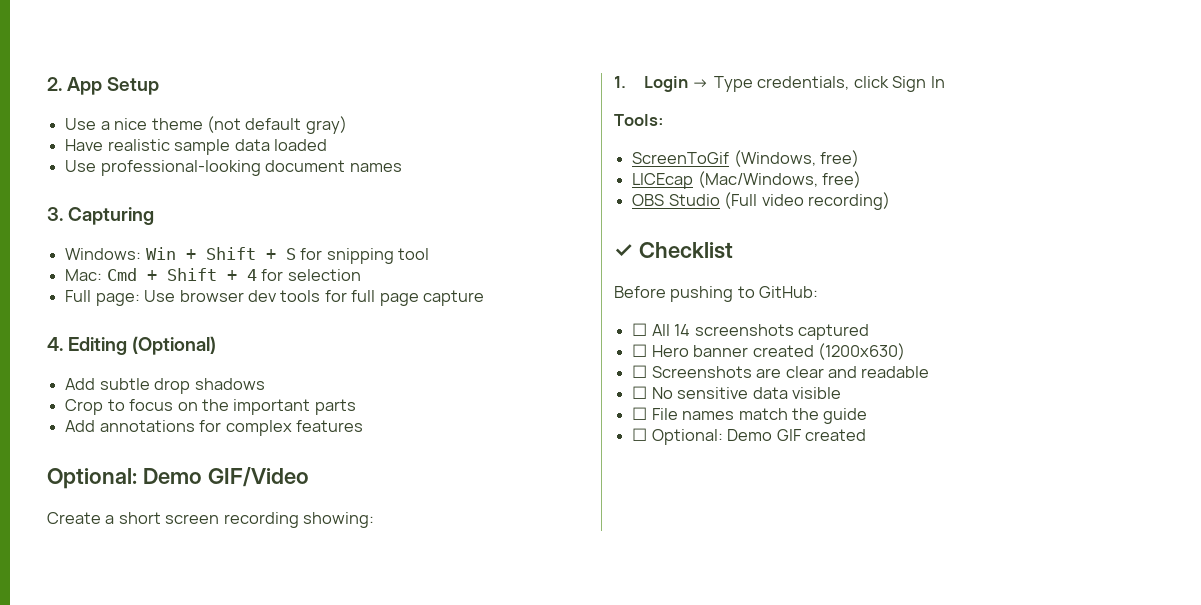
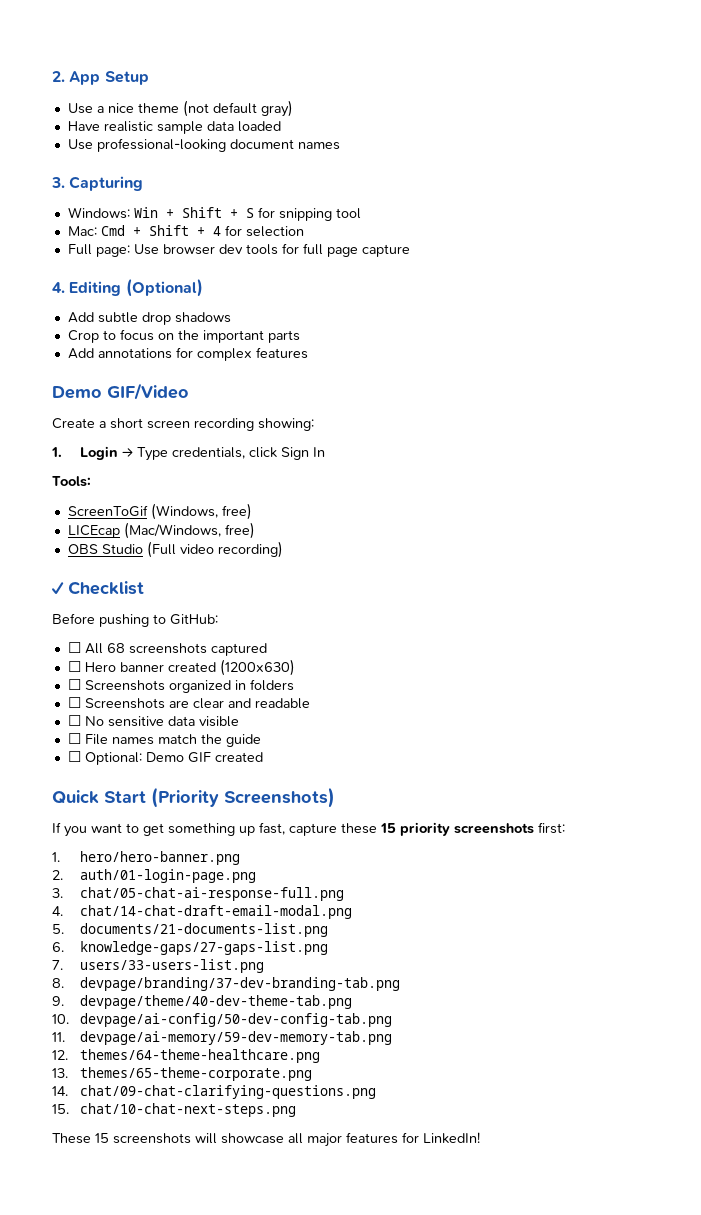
[47,468,137,489] Optional: -> (308, 353) none
[674,324,691,336] 14 -> [106,643,125,653] 68
(905, 351) none -> [67,679,294,693] // ☐ Screenshots organized in folders
(866, 435) none -> [52,787,335,808] [52,822,565,837] [52,851,241,865] [52,869,257,883] [52,887,345,901] [52,905,353,919] [52,923,329,937] [52,941,329,955] [52,959,265,973] [52,977,401,991] [52,995,353,1009] [52,1013,393,1027] [52,1031,393,1045] [52,1049,321,1063] [52,1067,313,1081] [52,1085,377,1099] [52,1103,297,1117] [52,1132,480,1147] // Quick Start (Priority Screenshots) // If you want to get something up fast, capture these 15 priority screenshots first: // 1. hero/hero-banner.png // 2. auth/01-login-page.png // 3. chat/05-chat-ai-response-full.png // 4. chat/14-chat-draft-email-modal.png // 5. documents/21-documents-list.png // 6. knowledge-gaps/27-gaps-list.png // 7. users/33-users-list.png // 8. devpage/branding/37-dev-branding-tab.png // 9. devpage/theme/40-dev-theme-tab.png // 10. devpage/ai-config/50-dev-config-tab.png // 11. devpage/ai-memory/59-dev-memory-tab.png // 12. themes/64-theme-healthcare.png // 13. themes/65-theme-corporate.png // 14. chat/09-chat-clarifying-questions.png // 15. chat/10-chat-next-steps.png // These 15 screenshots will showcase all major features for LinkedIn!

